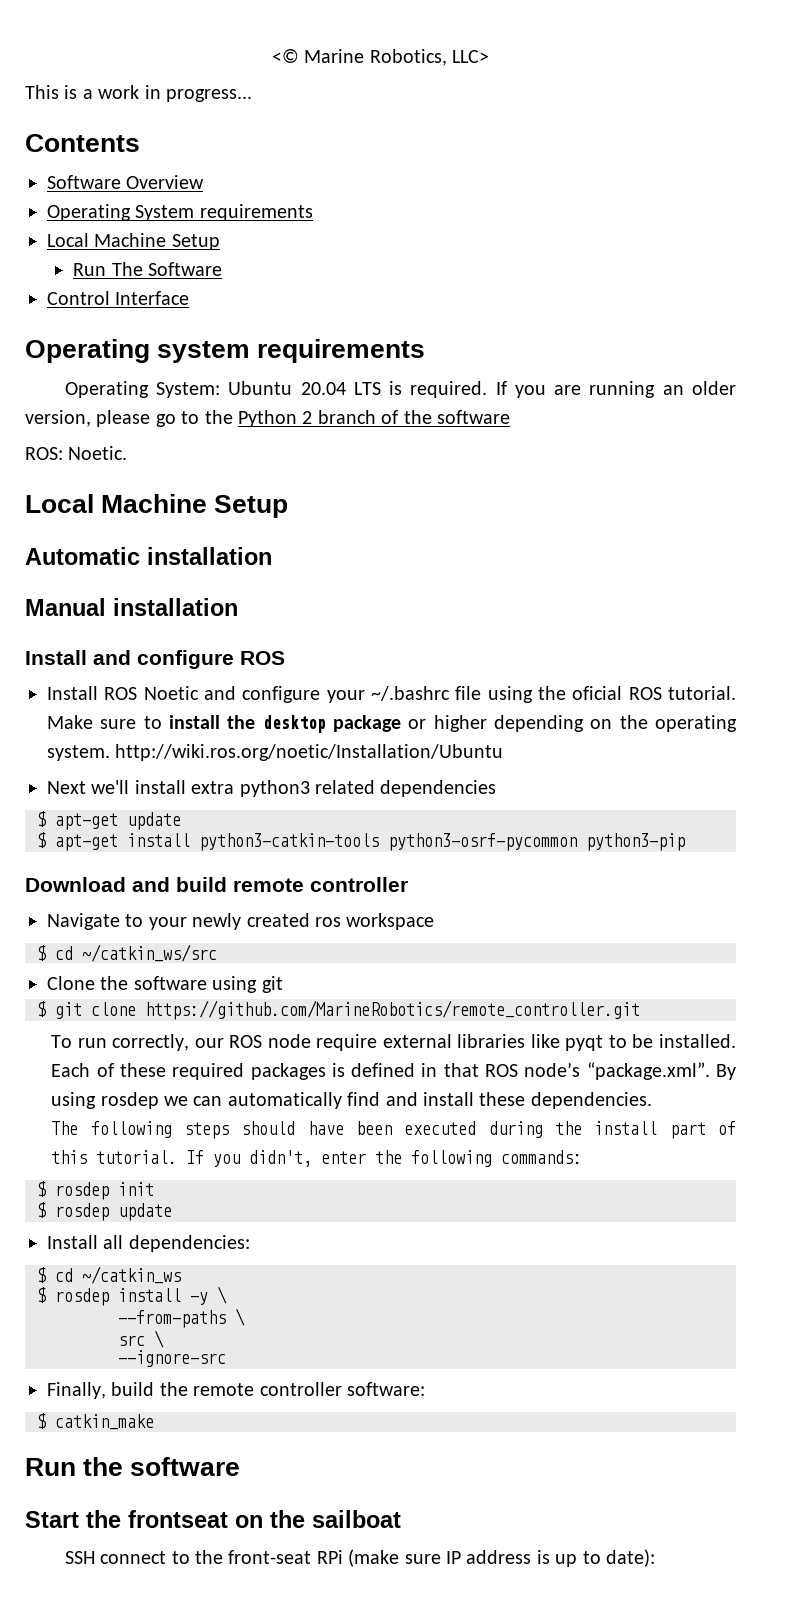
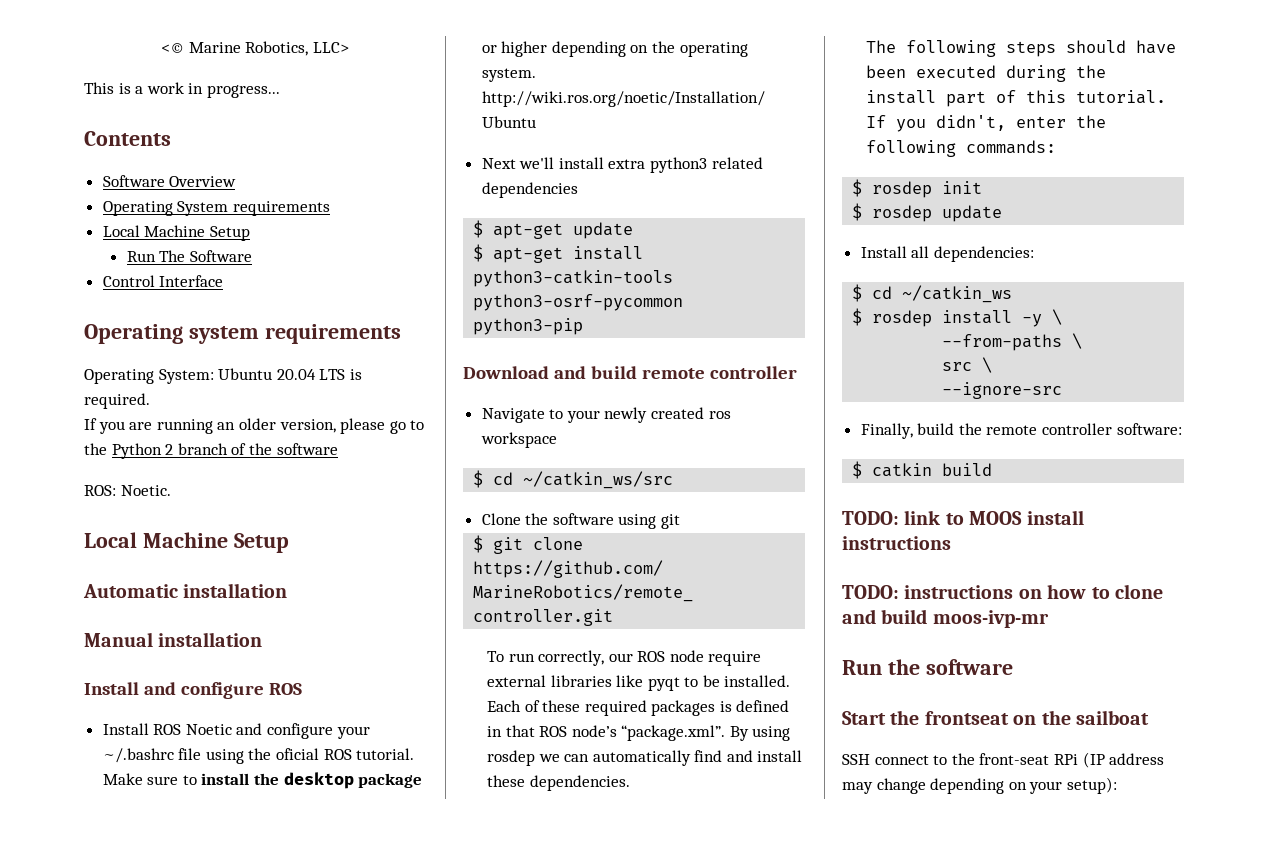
(488, 389) none -> (150, 401) //
[55,1414,154,1430] catkin_make -> [872,463,993,477] [842,510,1084,525] [842,536,951,550] [842,584,1163,599] [842,609,1049,628] catkin build // TODO: link to MOOS install instructions // TODO: instructions on how to clone and build moos-ivp-mr
[348,1549,655,1567] (make sure IP address is up to date): -> [1082,752,1165,768] [842,777,1117,794] (IP address may change depending on your setup):

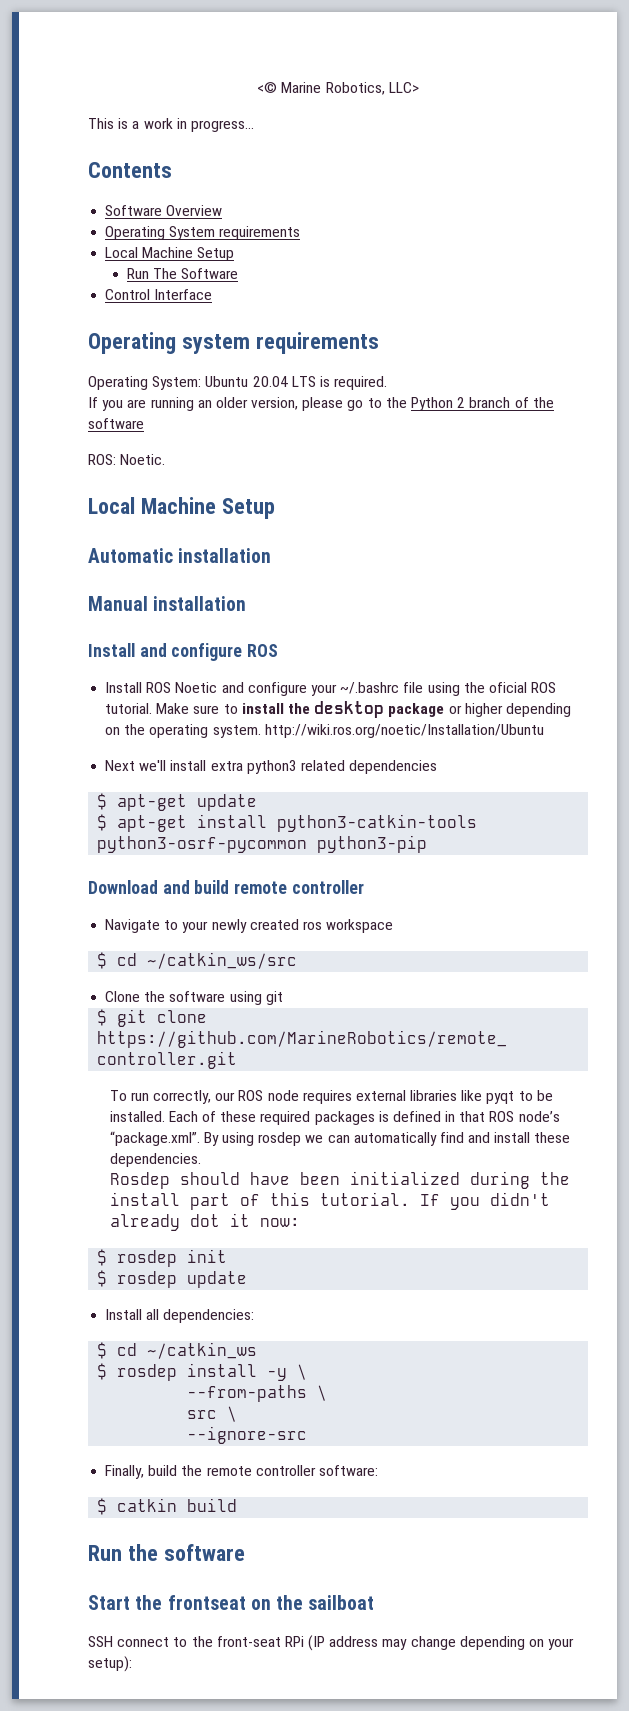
[708,651,762,666] require -> [302,1090,352,1104] requires
[865,40,1056,57] The following steps -> [109,1172,170,1189] Rosdep
[915,65,996,78] executed -> [349,1171,460,1185] initialized
[935,115,1106,131] [865,140,1056,157] didn't, enter the following commands: -> [489,1192,550,1206] [109,1213,300,1231] didn't already dot it now:
[842,510,1084,525] [842,536,951,550] [842,584,1163,599] [842,609,1049,628] // TODO: link to MOOS install instructions // TODO: instructions on how to clone and build moos-ivp-mr -> (238, 1505) none

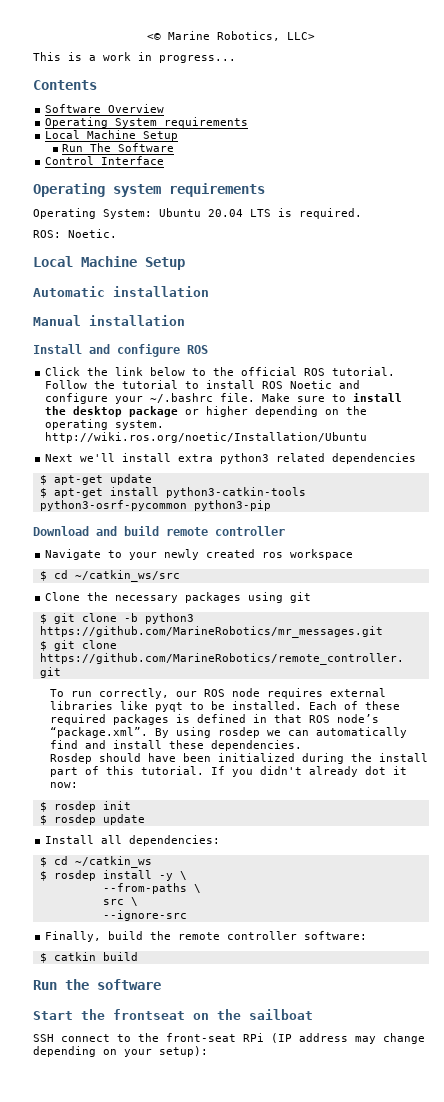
[88,397,554,411] [88,418,144,429] // If you are running an older version, please go to the Python 2 branch of the software -> (362, 213) none
[105,682,143,693] Install -> [45,367,396,376] [45,380,256,389] Click the link below to the official ROS tutorial. Follow the tutorial to install
[403,682,557,696] [105,703,153,714] file using the oficial ROS tutorial. -> [220,393,256,402] file.
[169,991,226,1002] software -> [115,592,242,603] necessary packages
(283, 998) none -> [39,613,194,624] [39,626,383,638] // $ git clone -b python3 https://github.com/MarineRobotics/mr_messages.git

